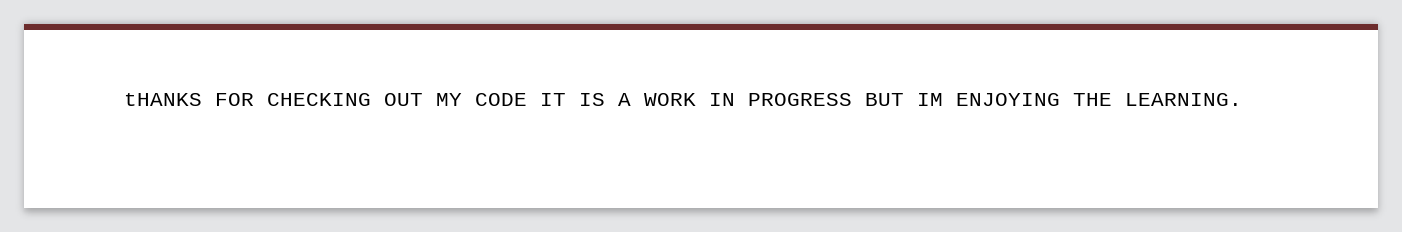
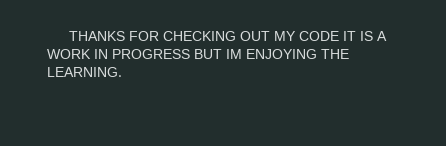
[124,93,202,106] tHANKS -> [68,31,125,41] THANKS

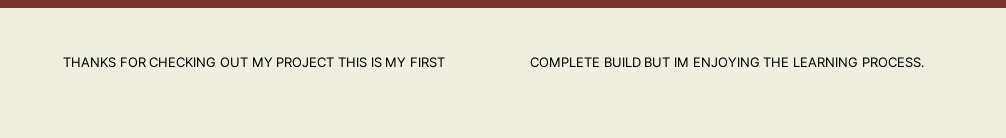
[298,31,387,41] [47,49,190,59] CODE IT IS A WORK IN PROGRESS -> [276,57,641,68] PROJECT THIS IS MY FIRST COMPLETE BUILD
[47,67,122,77] LEARNING. -> [792,57,924,68] LEARNING PROCESS.

